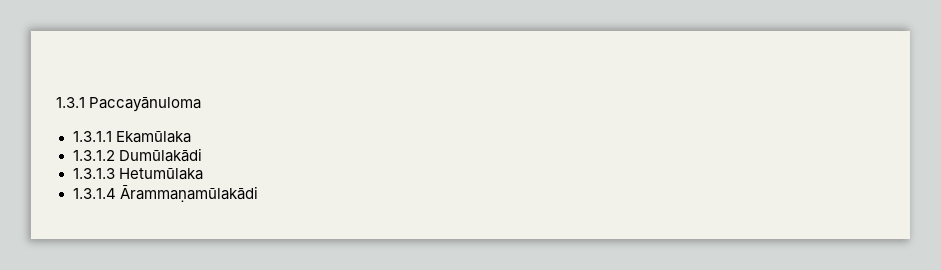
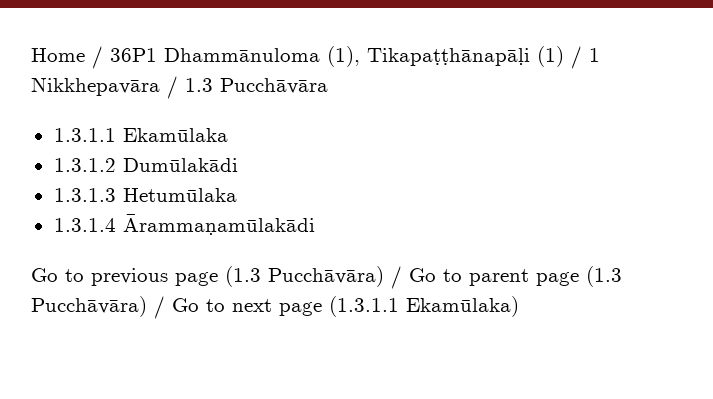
[56,97,202,112] 1.3.1 Paccayānuloma -> [31,46,600,69] [31,76,328,99] Home / 36P1 Dhammānuloma (1), Tikapaṭṭhānapāḷi (1) / 1 Nikkhepavāra / 1.3 Pucchāvāra
(258, 194) none -> [31,266,622,289] [31,296,519,319] // Go to previous page (1.3 Pucchāvāra) / Go to parent page (1.3 Pucchāvāra) / Go to next page (1.3.1.1 Ekamūlaka)

